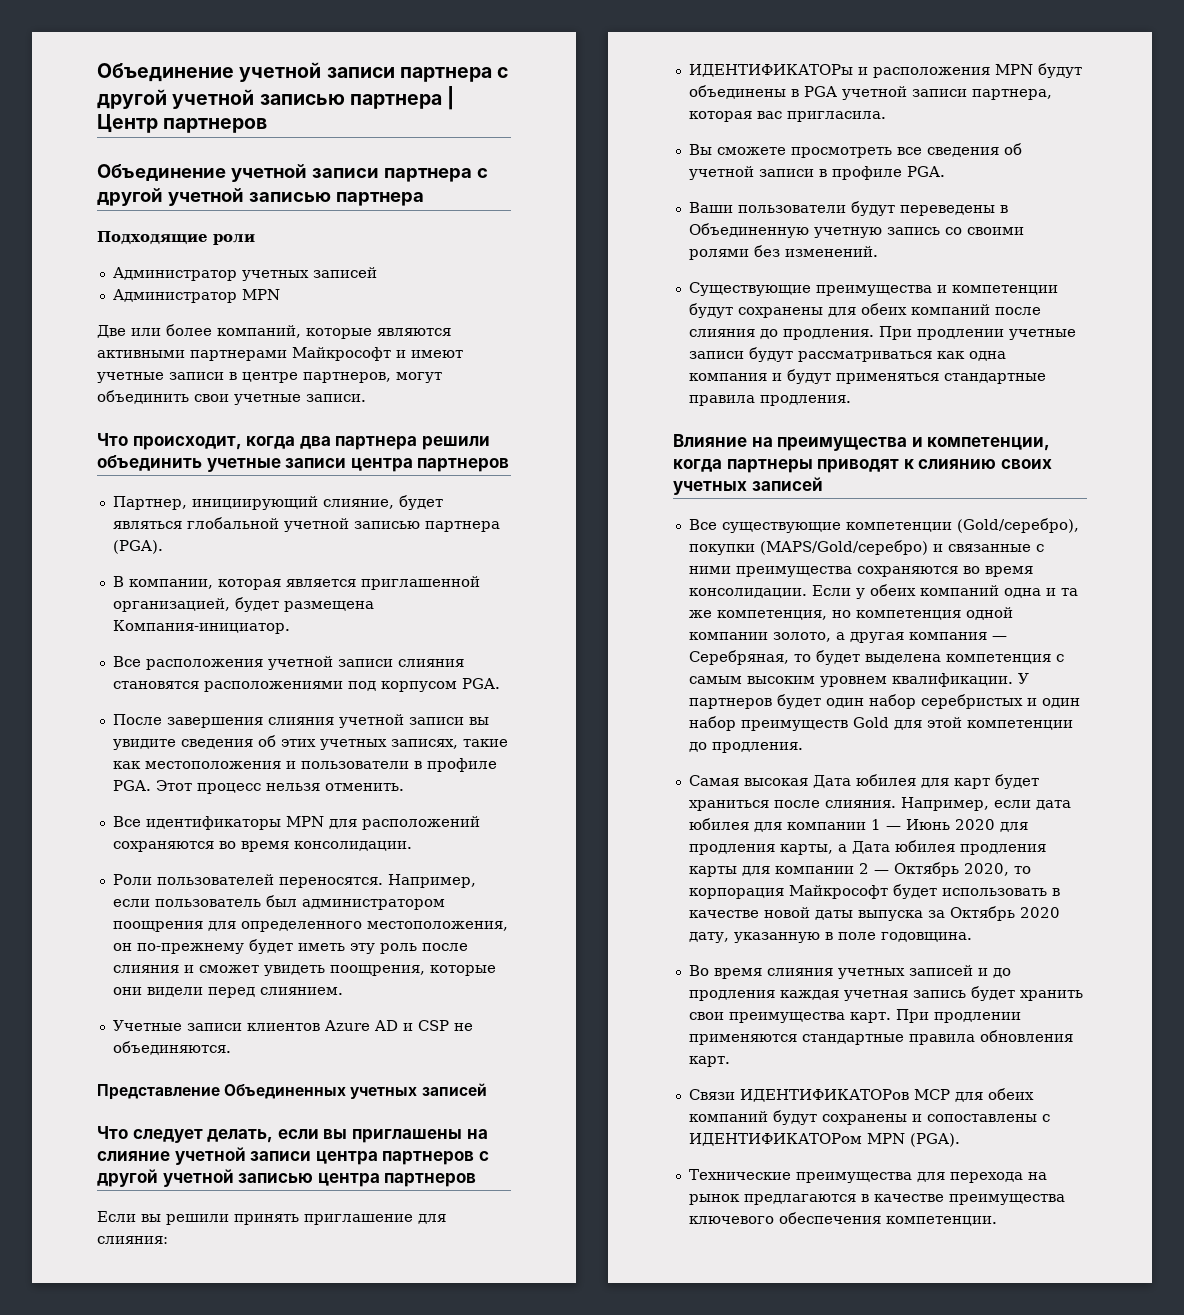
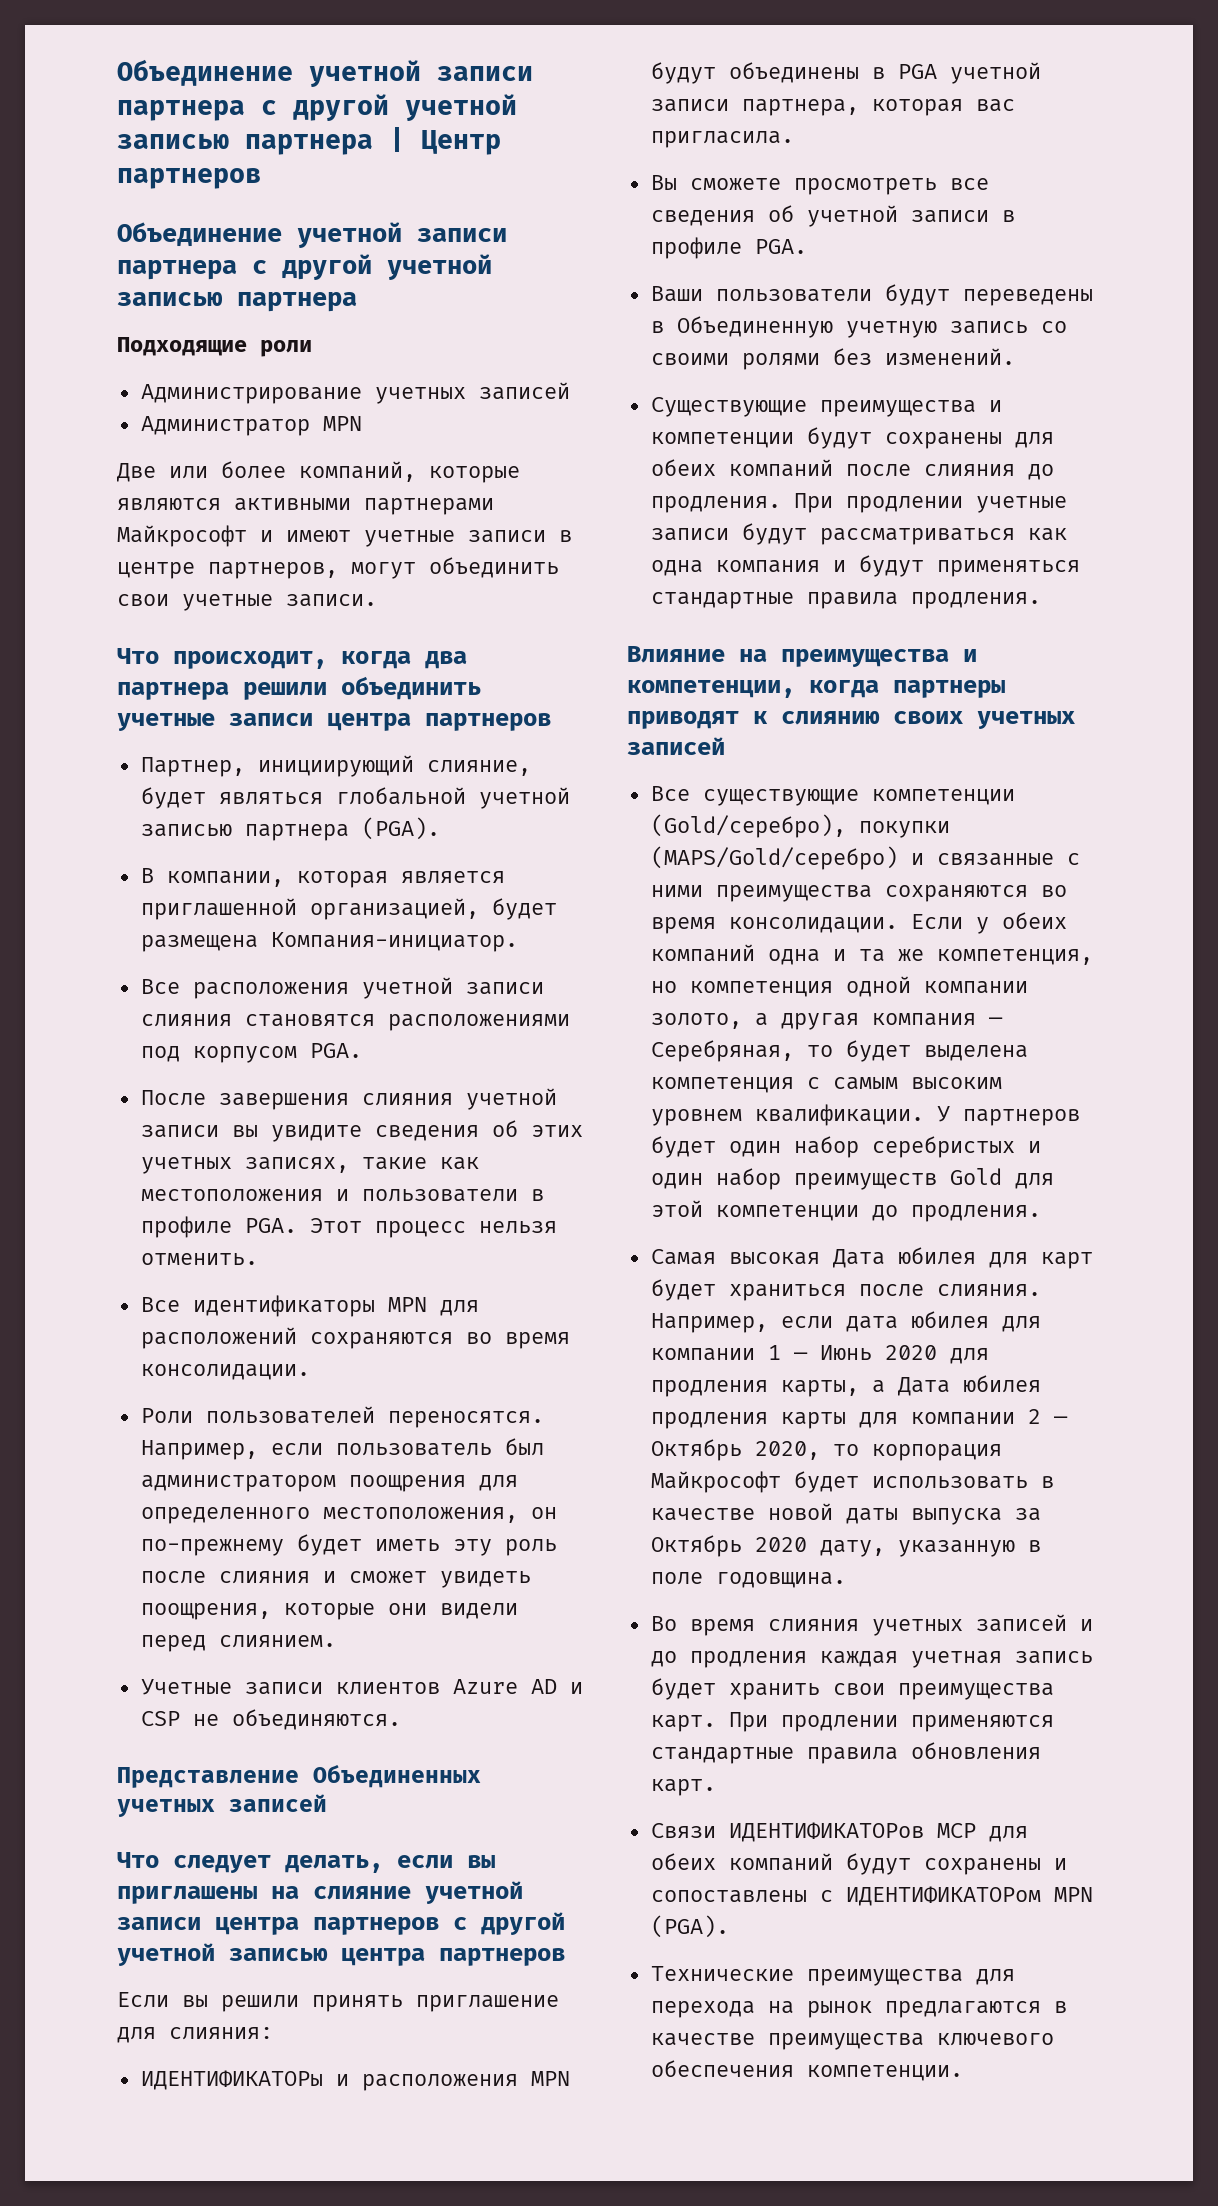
[112,267,237,281] Администратор -> [140,384,362,404] Администрирование

